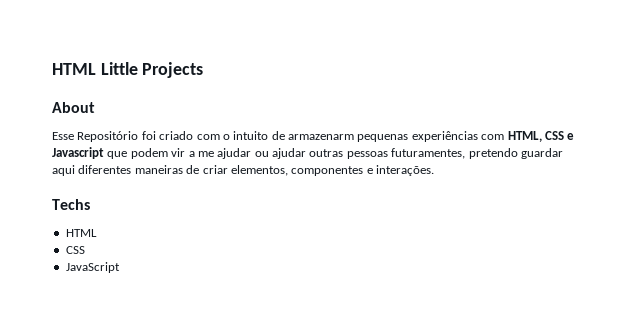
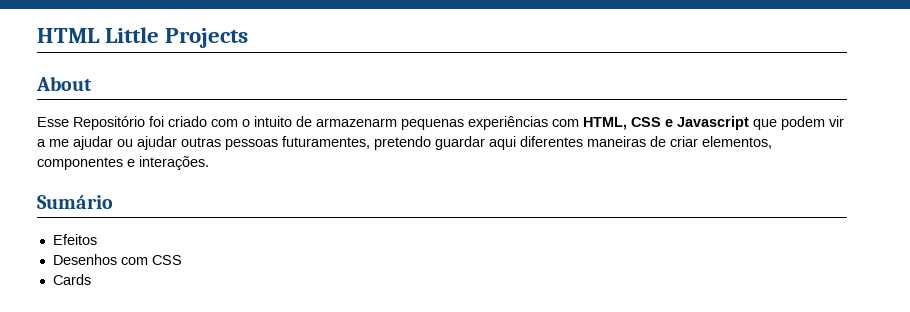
[52,199,90,210] [65,229,97,237] Techs // HTML // -> [37,195,113,209] [52,234,97,245] [52,254,148,265] Sumário // Efeitos // Desenhos com
[65,262,120,273] JavaScript -> [52,274,91,285] Cards

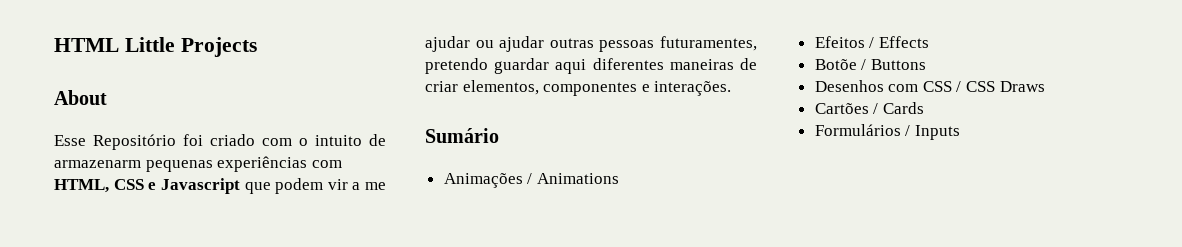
[52,234,97,245] [52,254,182,265] [52,274,91,285] Efeitos // Desenhos com CSS // Cards -> [443,173,619,188] [814,36,929,48] [814,59,926,70] [814,80,1045,92] [814,102,924,114] [814,124,960,140] Animações / Animations // Efeitos / Effects // Botõe / Buttons // Desenhos com CSS / CSS Draws // Cartões / Cards // Formulários / Inputs

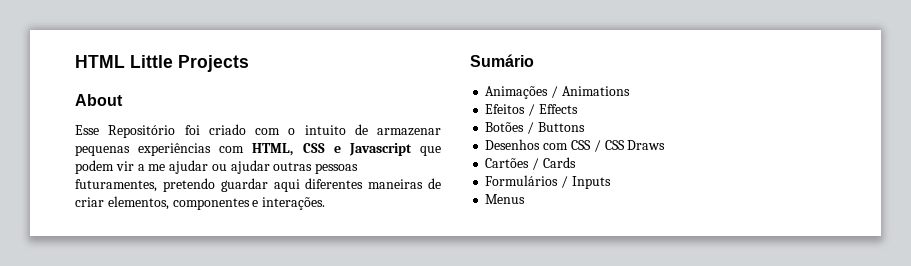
[54,160,141,168] armazenarm -> [377,128,441,136] armazenar
[814,59,857,70] Botõe -> [485,122,525,132] Botões
(960, 132) none -> [485,194,526,204] // Menus

